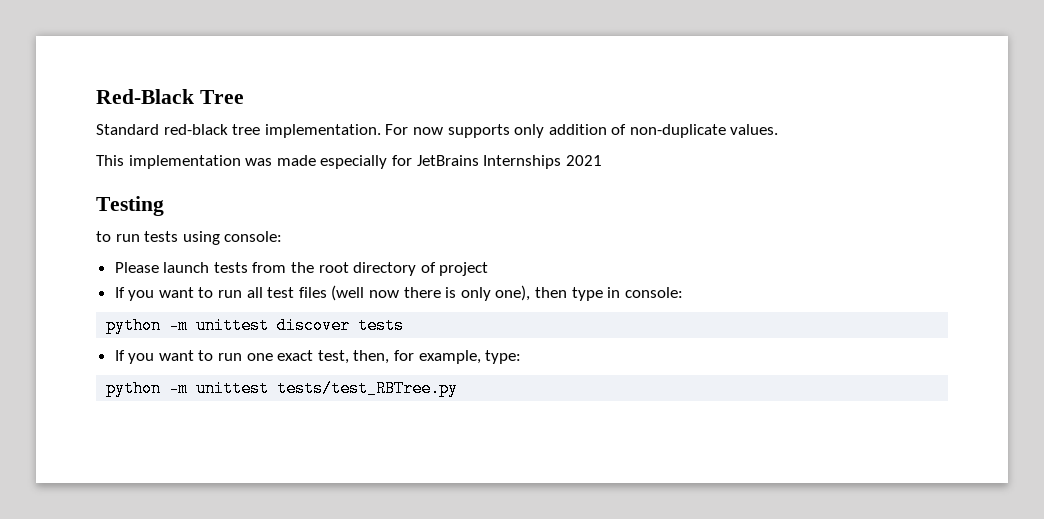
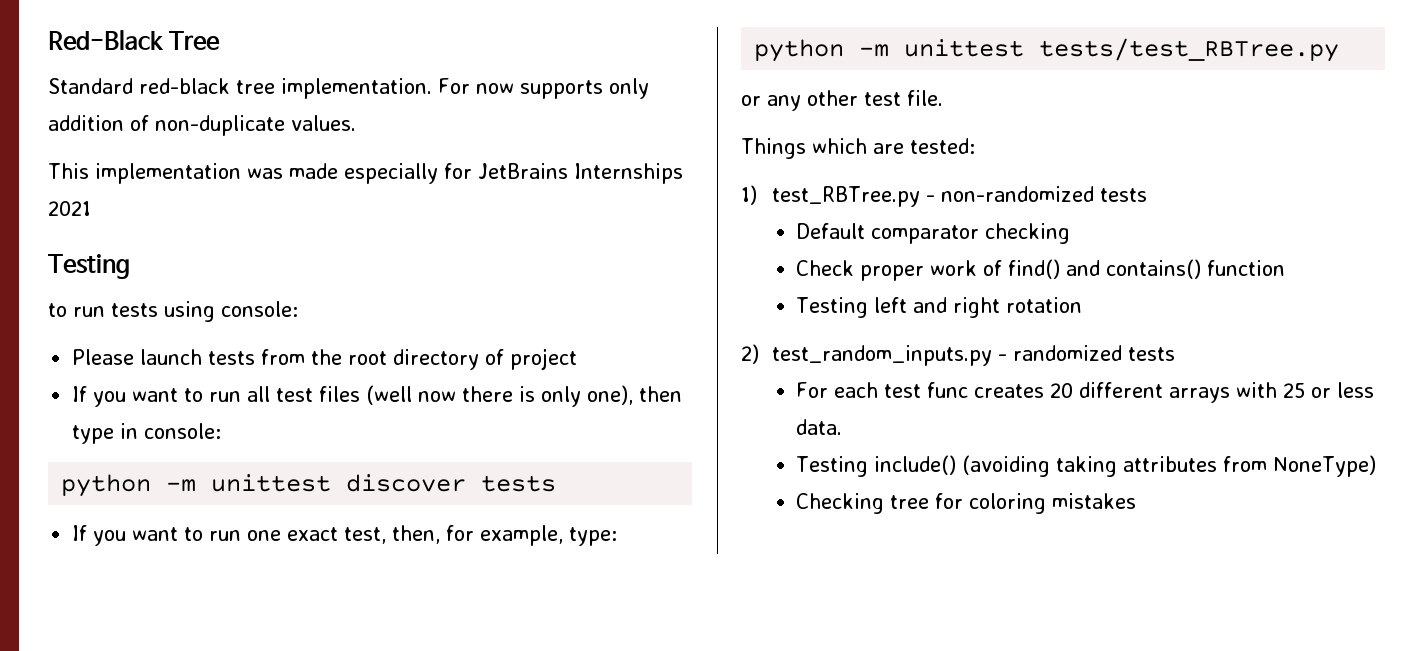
(459, 388) none -> [741,90,943,111] [741,138,975,159] [741,185,1148,207] [796,223,1071,244] [796,259,1286,281] [796,297,1083,318] [741,344,1176,366] [796,382,1375,403] [796,419,843,435] [796,455,1377,477] [796,493,1137,514] // or any other test file. // Things which are tested: // 1) test_RBTree.py - non-randomized tests // Default comparator checking // Check proper work of find() and contains() function // Testing left and right rotation // 2) test_random_inputs.py - randomized tests // For each test func creates 20 different arrays with 25 or less data. // Testing include() (avoiding taking attributes from NoneType) // Checking tree for coloring mistakes

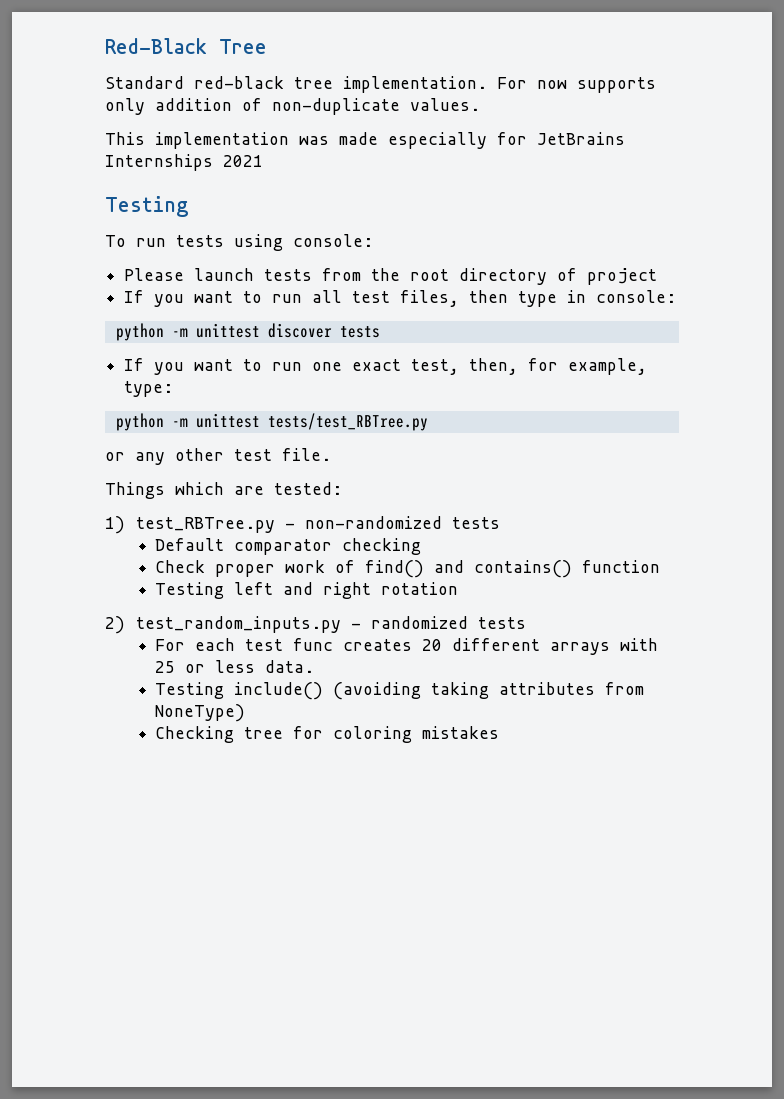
[48,303,67,317] to -> [105,235,126,247] To
[319,385,634,407] files (well now there is only one), -> [400,290,460,307] files,

